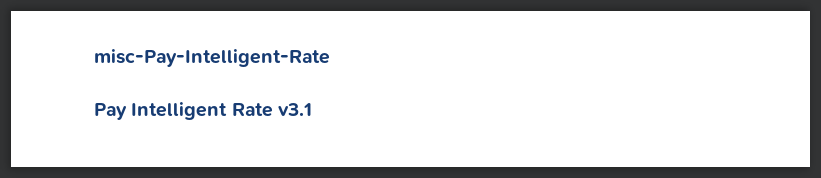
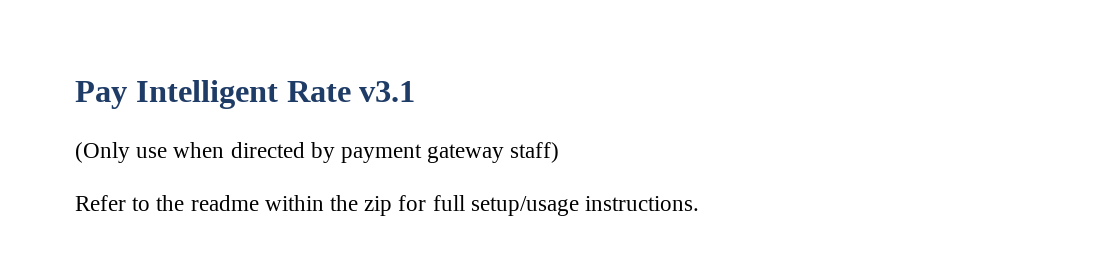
[94,49,330,67] misc-Pay-Intelligent-Rate // -> (75, 95) none
(312, 109) none -> [75,142,560,163] [75,195,700,216] // (Only use when directed by payment gateway staff) // Refer to the readme within the zip for full setup/usage instructions.

